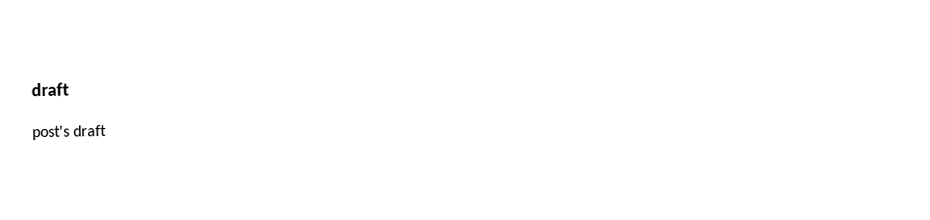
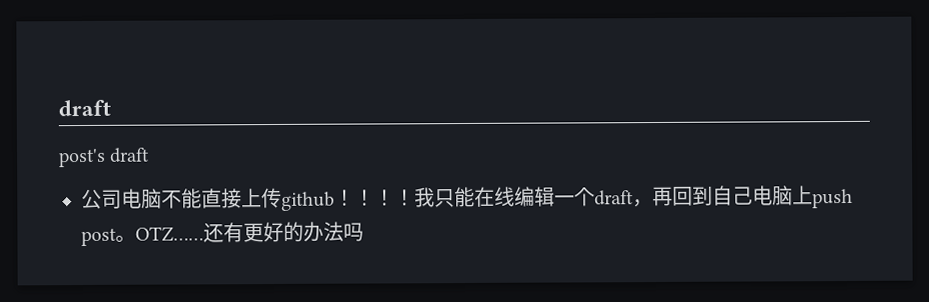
(108, 130) none -> [81,185,853,211] [81,221,364,247] // 公司电脑不能直接上传github！！！！我只能在线编辑一个draft，再回到自己电脑上push post。OTZ……还有更好的办法吗

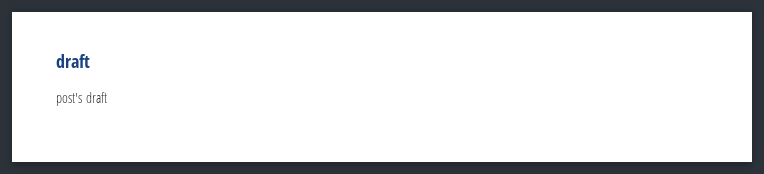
[81,185,853,211] [81,221,364,247] // 公司电脑不能直接上传github！！！！我只能在线编辑一个draft，再回到自己电脑上push post。OTZ……还有更好的办法吗 -> (107, 97) none

